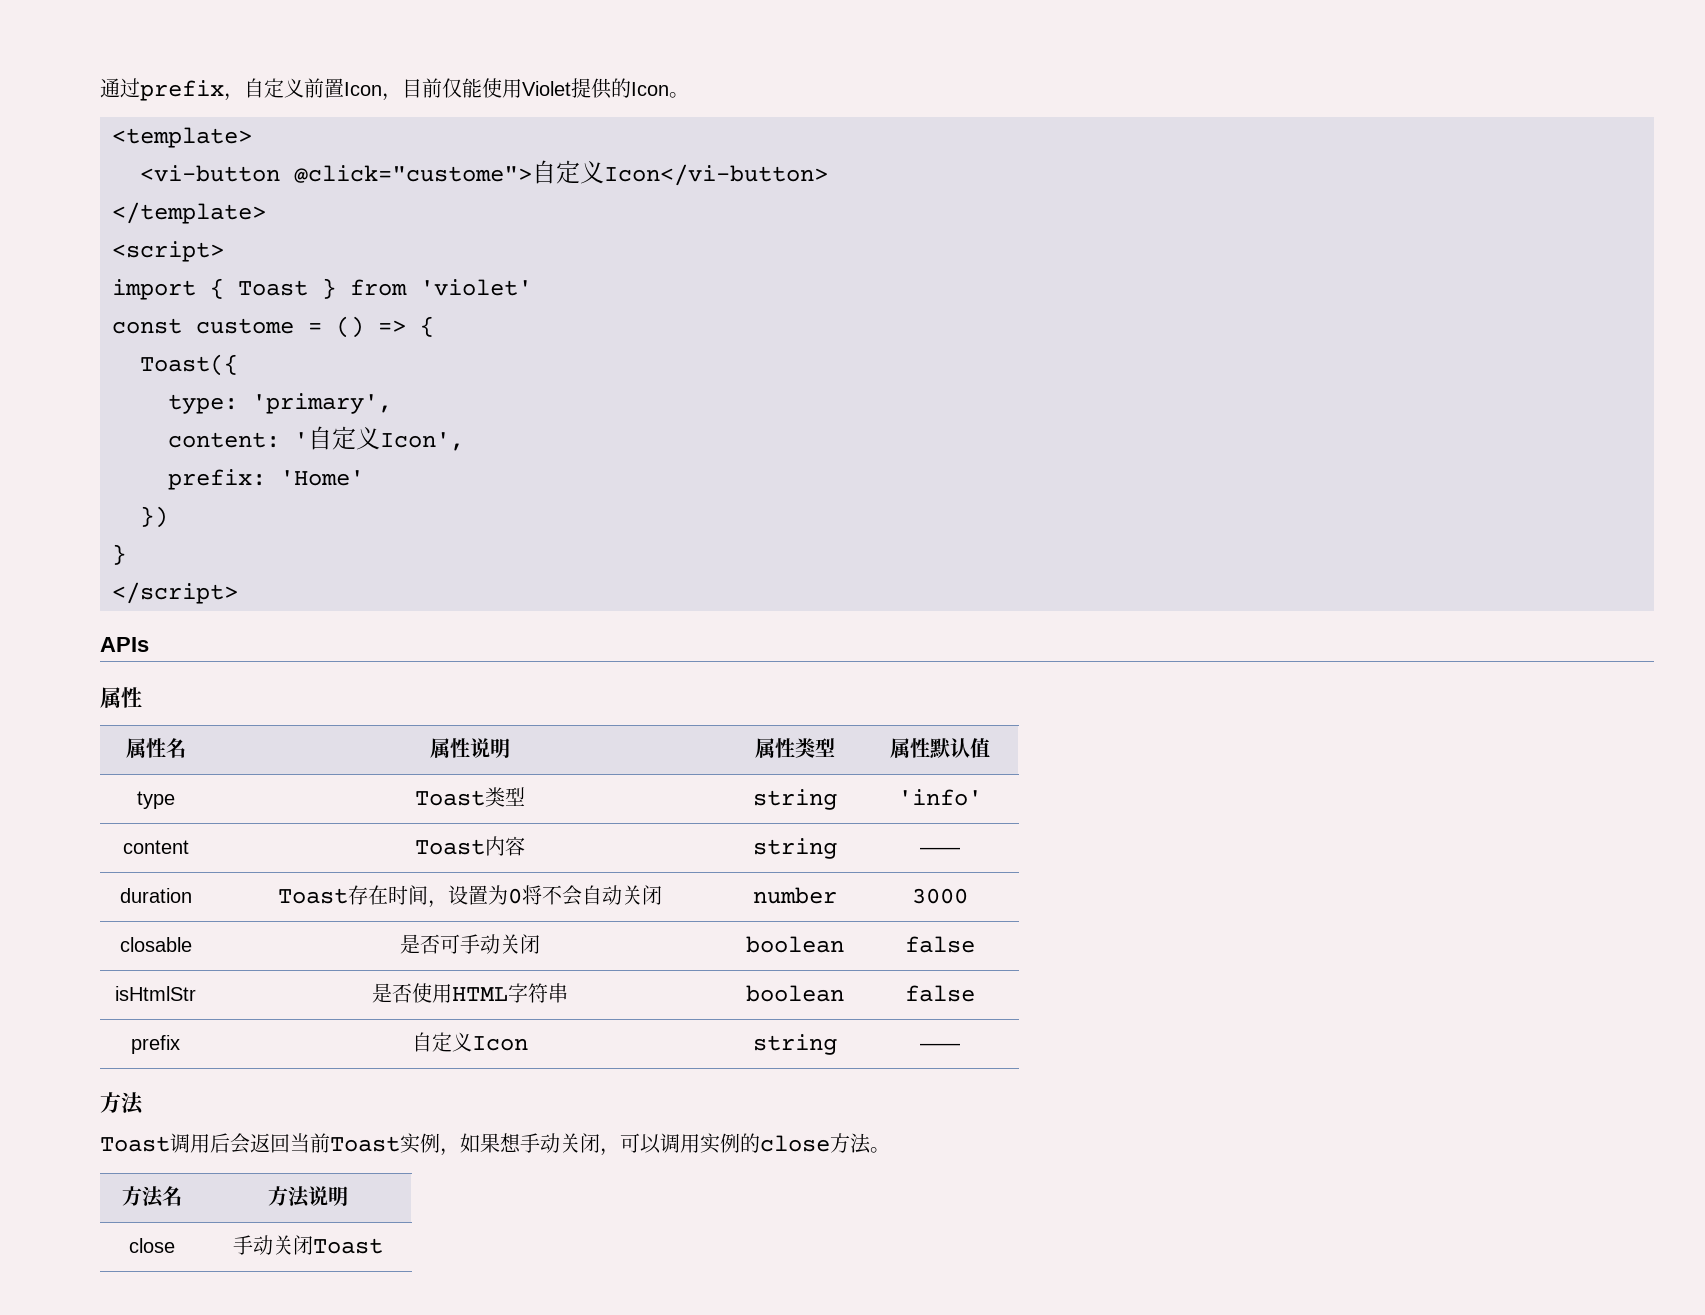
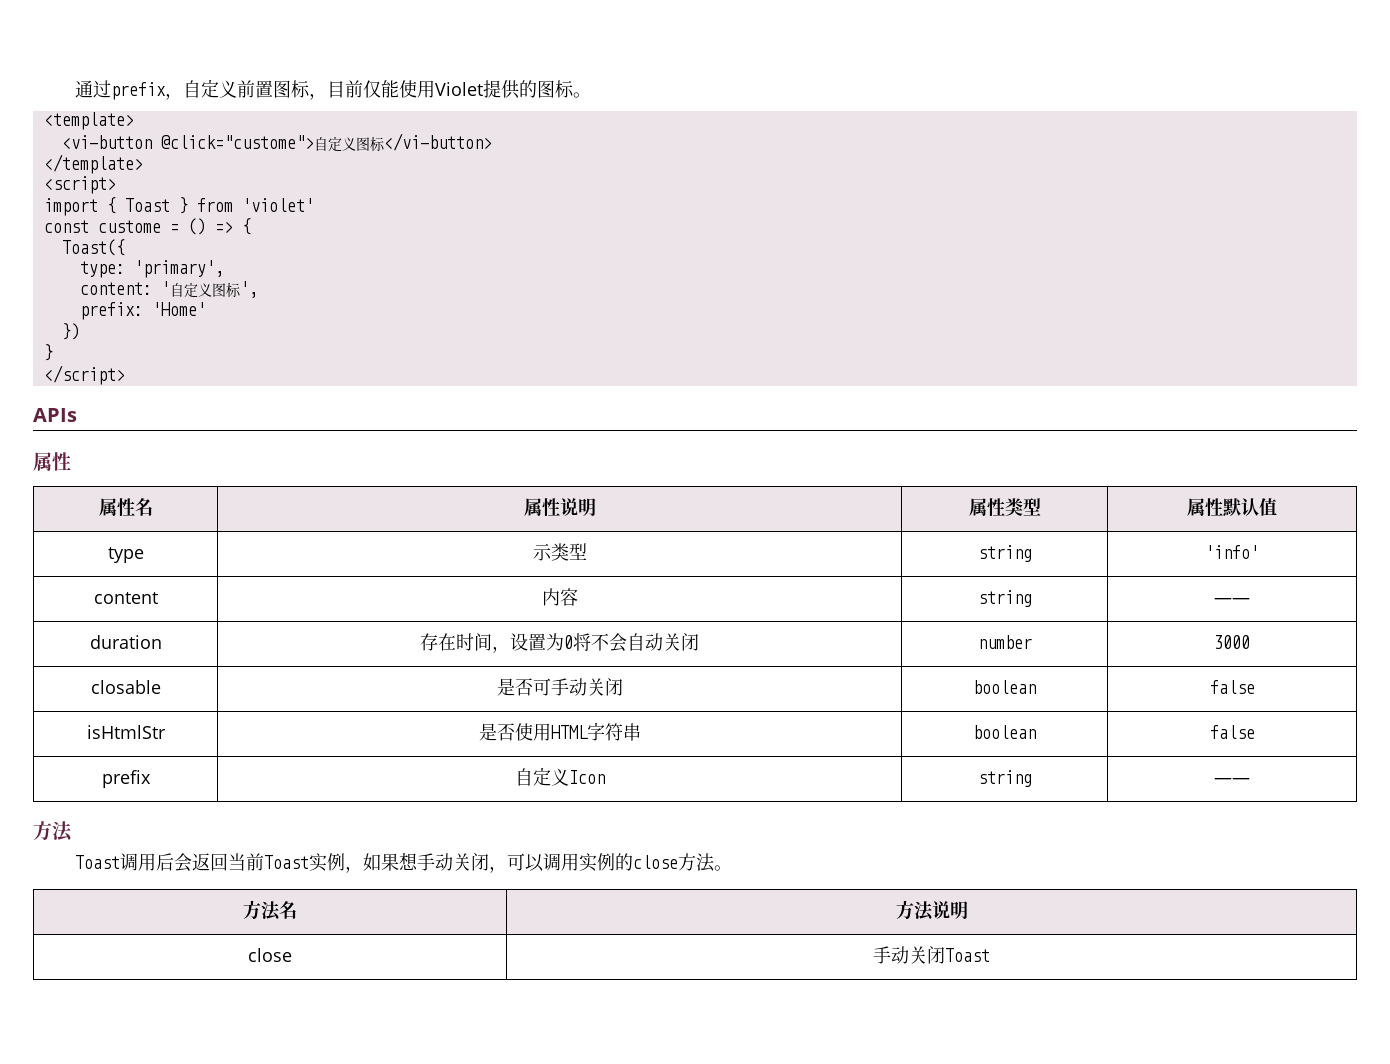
[344,82,382,96] Icon -> [272,80,310,98] 图标
[631,82,669,96] Icon -> [536,80,574,98] 图标
[604,164,828,186] Icon</vi-button> -> [355,133,492,152] 图标</vi-button>
[380,432,464,451] Icon', -> [211,281,258,298] 图标',
[414,790,485,806] Toast -> [532,543,552,561] 示
[414,839,485,855] Toast -> (158, 598) none
[278,888,348,904] Toast -> (162, 642) none

